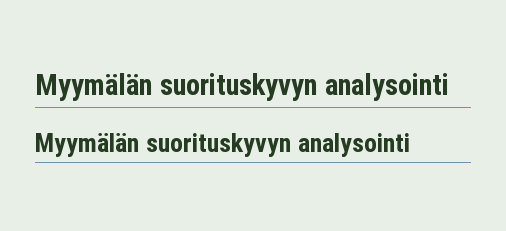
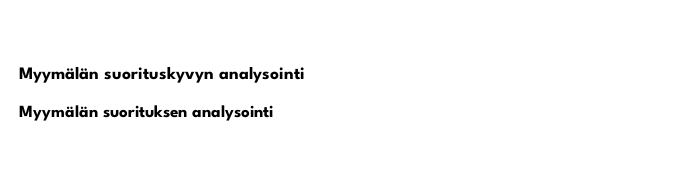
[146,133,292,157] suorituskyvyn -> [103,105,187,118] suorituksen

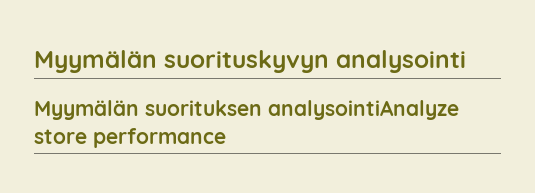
[192,105,273,121] analysointi -> [268,100,459,120] [34,128,226,148] analysointiAnalyze store performance

